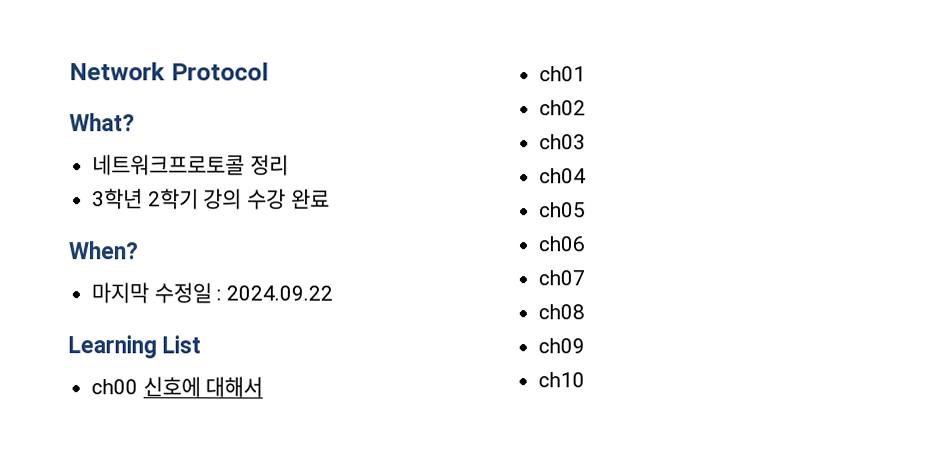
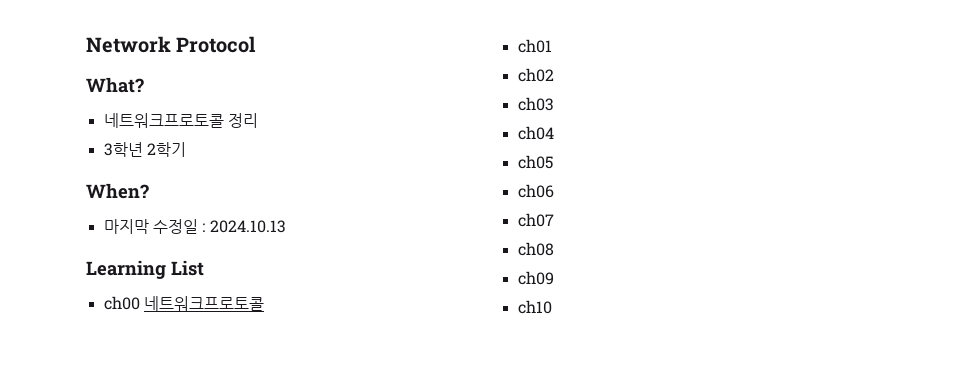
[203,188,330,210] 강의 수강 완료 -> (186, 149) none
[226,285,334,301] 2024.09.22 -> [209,220,286,233] 2024.10.13
[142,376,264,398] 신호에 대해서 -> [143,296,264,311] 네트워크프로토콜

